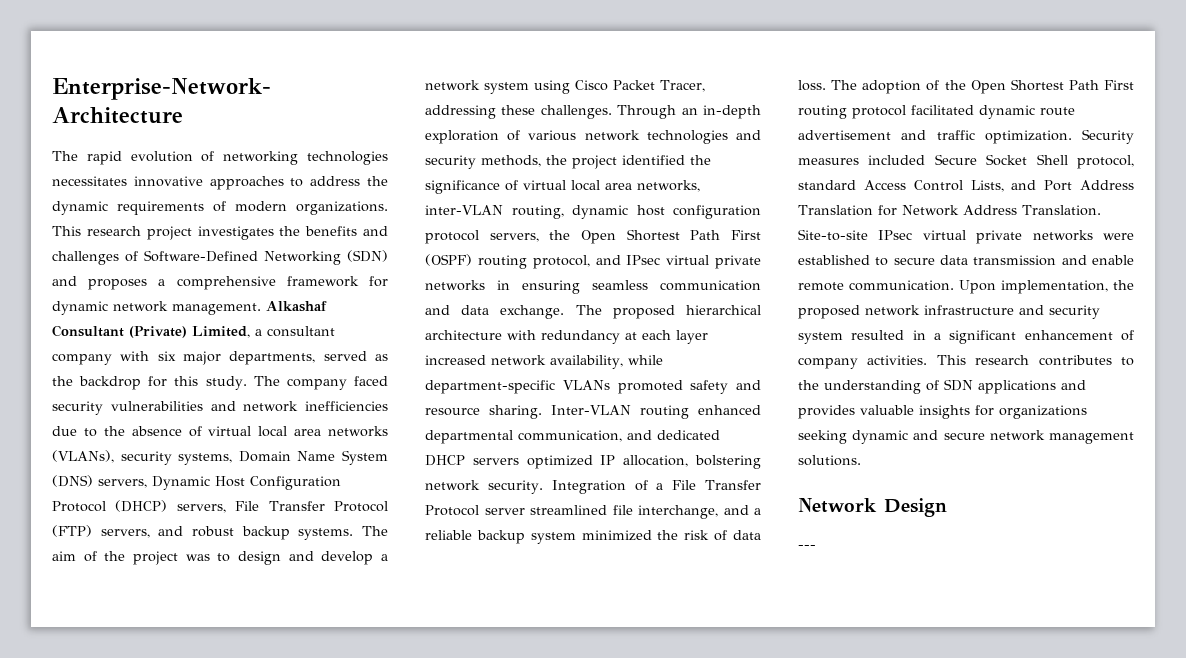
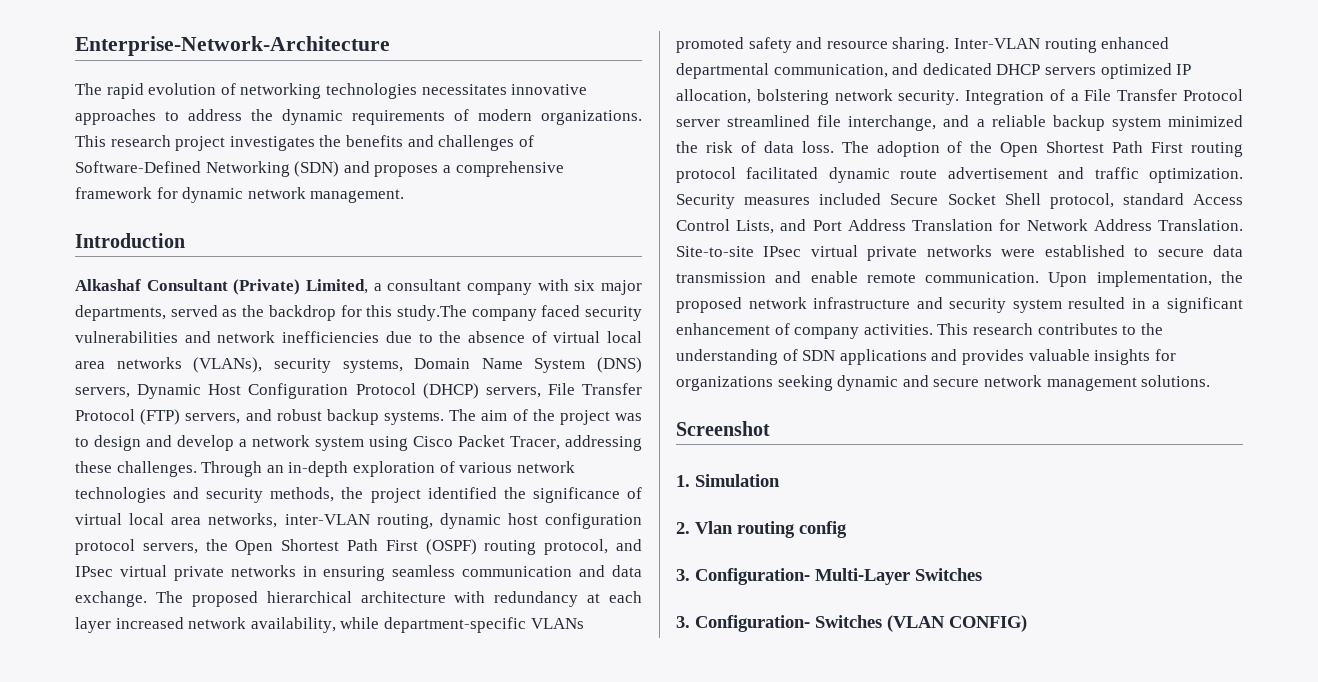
(261, 309) none -> [75,233,185,248] // Introduction //
[205,376,280,390] study. The -> [396,305,467,321] study.The
[798,498,947,517] [798,545,816,549] Network Design // --- -> [676,421,770,436] [676,474,780,487] [676,521,847,538] [676,568,982,585] [676,615,1027,632] Screenshot // 1. Simulation // 2. Vlan routing config // 3. Configuration- Multi-Layer Switches // 3. Configuration- Switches (VLAN CONFIG)

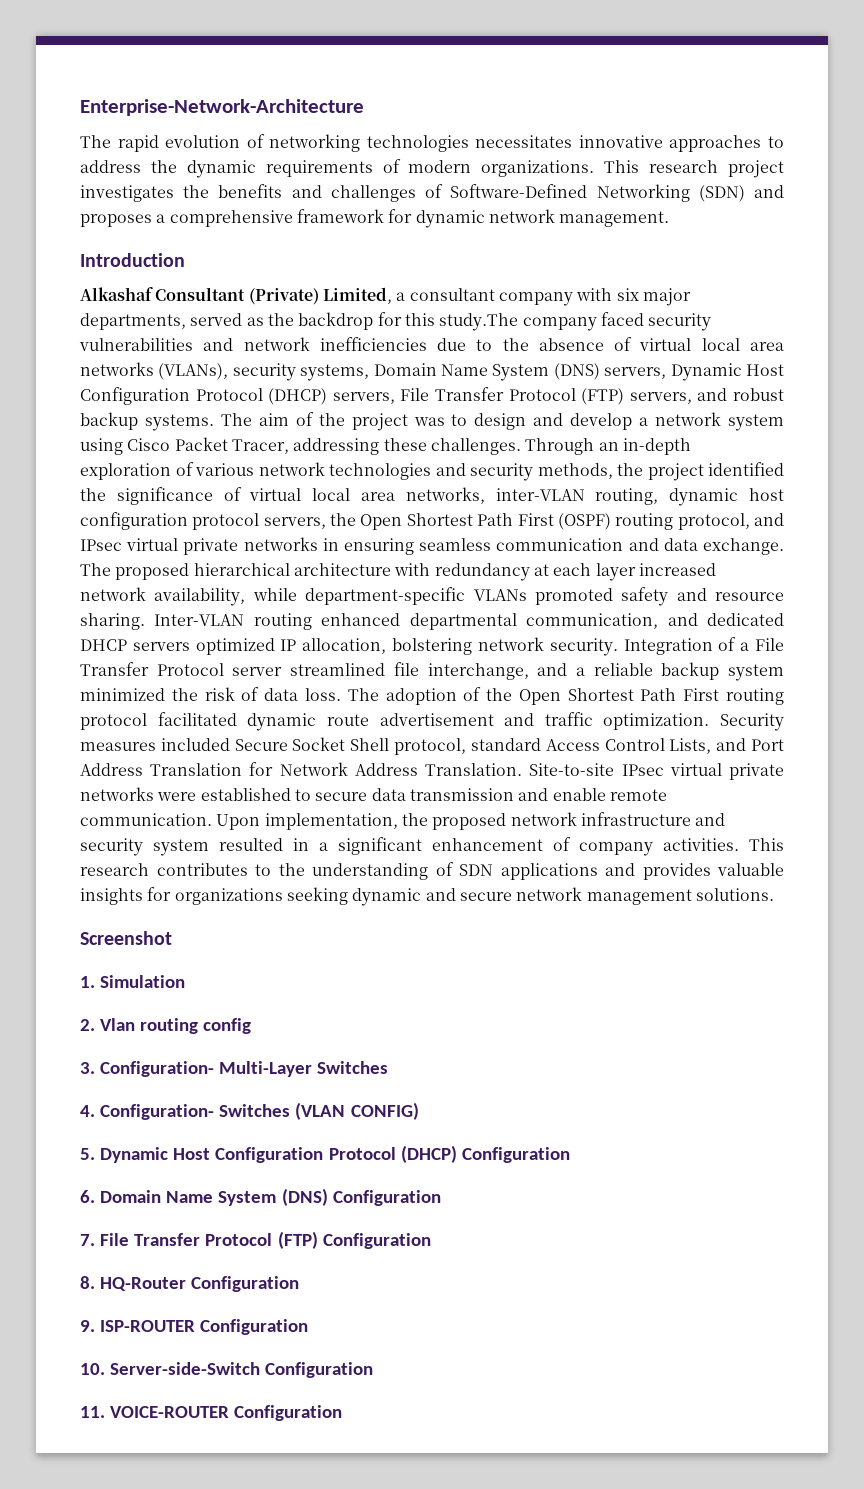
[676,616,690,628] 3. -> [80,1105,95,1117] 4.
(1027, 623) none -> [80,1145,570,1163] [80,1188,441,1206] [80,1231,431,1249] [80,1276,300,1292] [80,1319,309,1335] [80,1362,374,1378] [80,1405,343,1421] // 5. Dynamic Host Configuration Protocol (DHCP) Configuration // 6. Domain Name System (DNS) Configuration // 7. File Transfer Protocol (FTP) Configuration // 8. HQ-Router Configuration // 9. ISP-ROUTER Configuration // 10. Server-side-Switch Configuration // 11. VOICE-ROUTER Configuration

